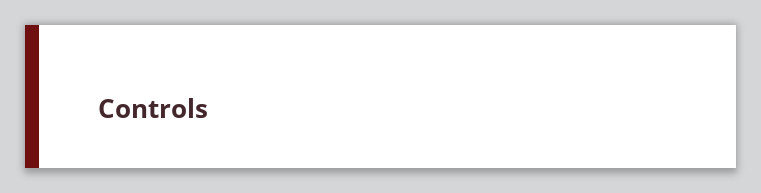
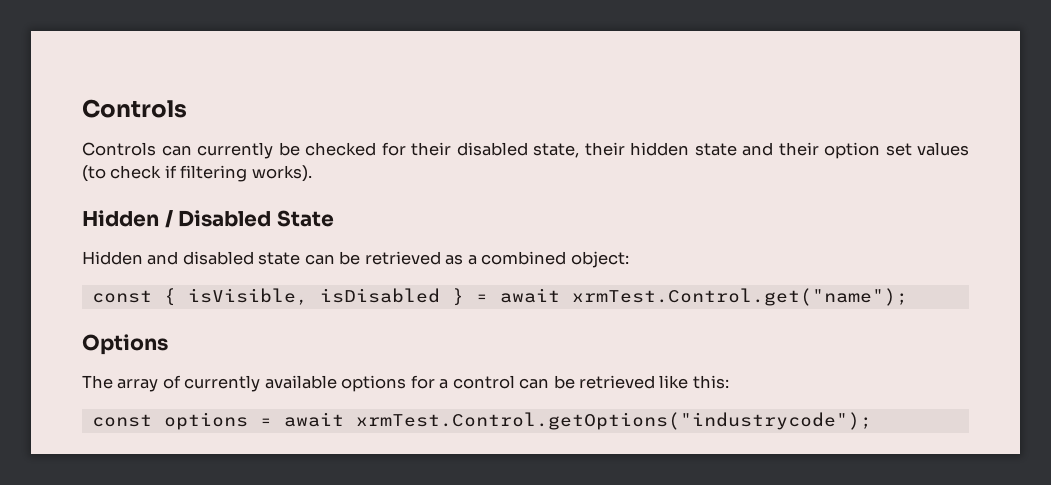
[98,98,208,118] Controls -> [82,99,187,118] [82,142,969,159] [82,165,312,182] [82,210,334,228] [82,251,629,268] [91,288,908,306] [82,334,168,355] [82,375,729,392] [91,412,872,430] Controls // Controls can currently be checked for their disabled state, their hidden state and their option set values (to check if filtering works). // Hidden / Disabled State // Hidden and disabled state can be retrieved as a combined object: // const { isVisible, isDisabled } = await xrmTest.Control.get("name"); // Options // The array of currently available options for a control can be retrieved like this: // const options = await xrmTest.Control.getOptions("industrycode");

